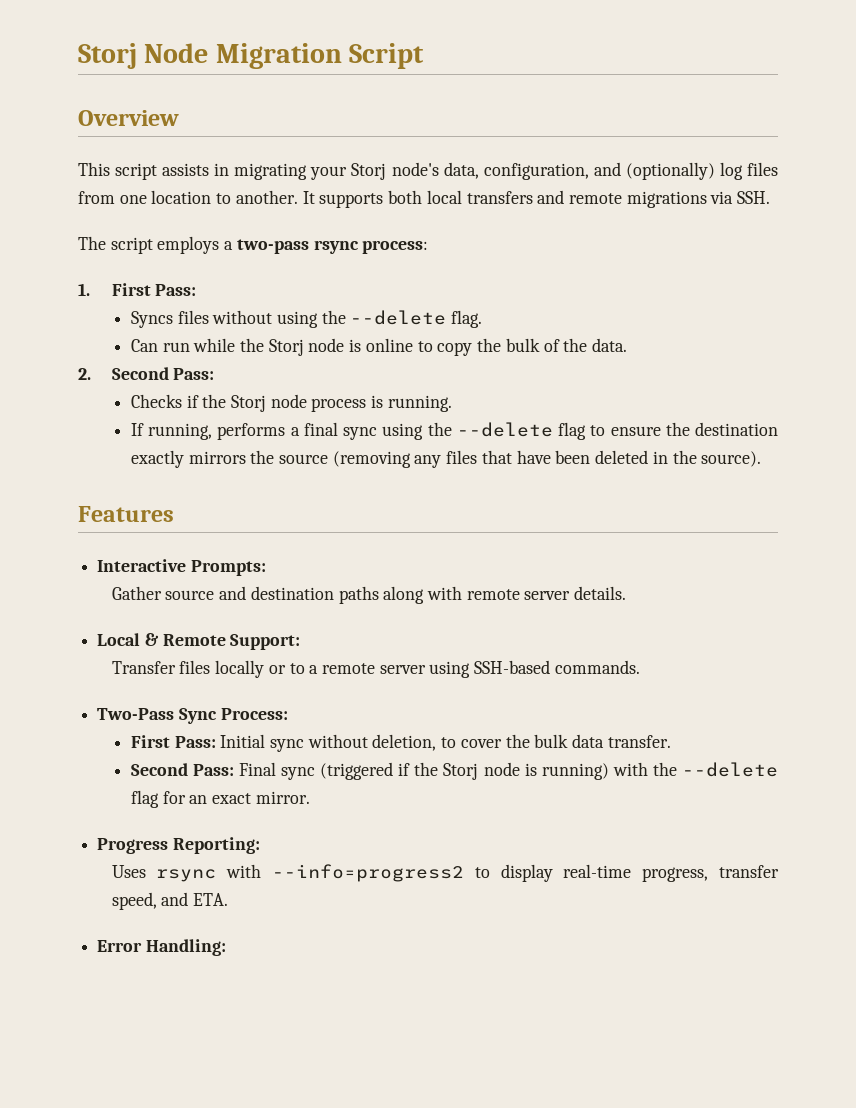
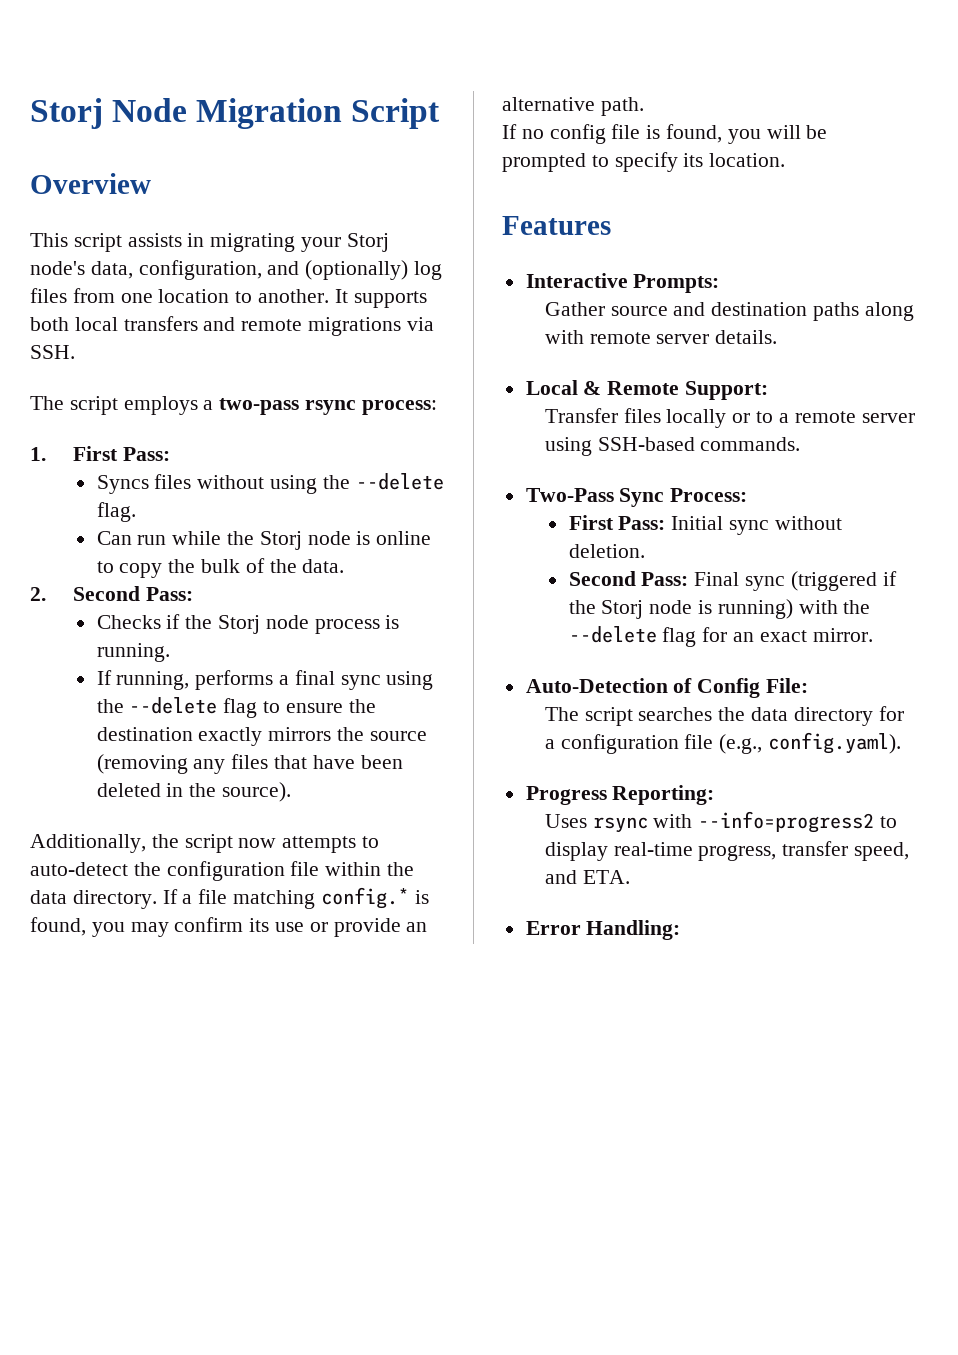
(762, 459) none -> [30,834,380,853] [30,861,415,881] [30,887,429,909] [30,917,428,937] [502,97,644,116] [502,124,828,144] [502,152,786,172] // Additionally, the script now attempts to auto-detect the configuration file within the data directory. If a file matching config.* is found, you may confirm its use or provide an alternative path. // If no config file is found, you will be prompted to specify its location.
[372,734,671,751] deletion, to cover the bulk data transfer. -> [568,544,645,558] deletion.
(310, 797) none -> [525,678,809,698] [544,706,904,726] [544,732,902,754] // Auto-Detection of Config File: // The script searches the data directory for a configuration file (e.g., config.yaml).

